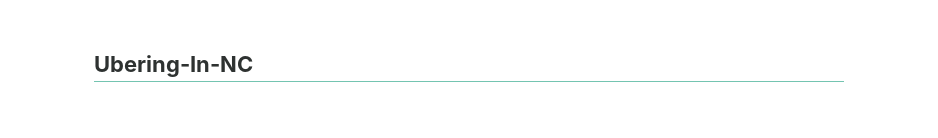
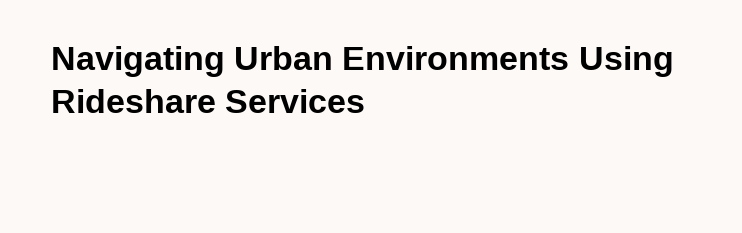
[94,55,253,77] Ubering-In-NC -> [51,46,674,77] [51,89,366,113] Navigating Urban Environments Using Rideshare Services

